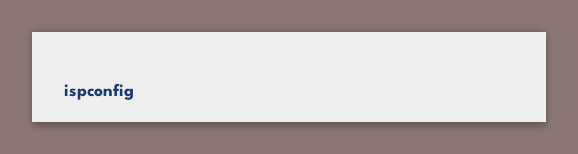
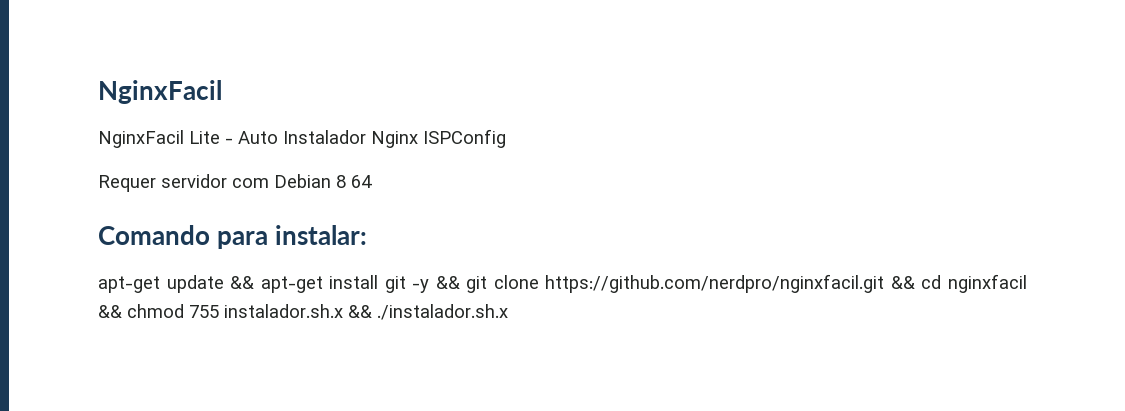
[64,83,134,100] ispconfig -> [98,80,222,104] [98,129,506,148] [98,174,372,192] [98,225,367,249] [98,274,1027,293] [98,304,508,320] NginxFacil // NginxFacil Lite - Auto Instalador Nginx ISPConfig // Requer servidor com Debian 8 64 // Comando para instalar: // apt-get update && apt-get install git -y && git clone https://github.com/nerdpro/nginxfacil.git && cd nginxfacil && chmod 755 instalador.sh.x && ./instalador.sh.x

